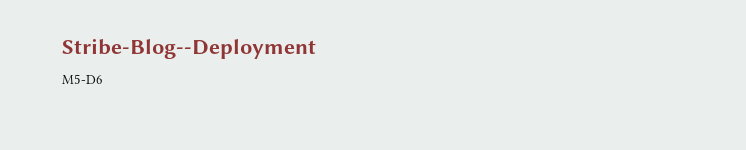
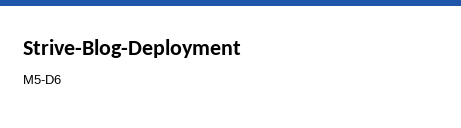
[62,38,316,59] Stribe-Blog--Deployment -> [23,39,241,58] Strive-Blog-Deployment

